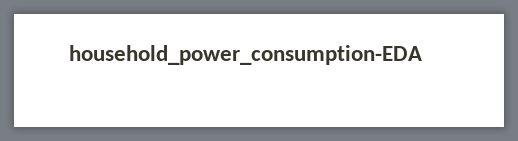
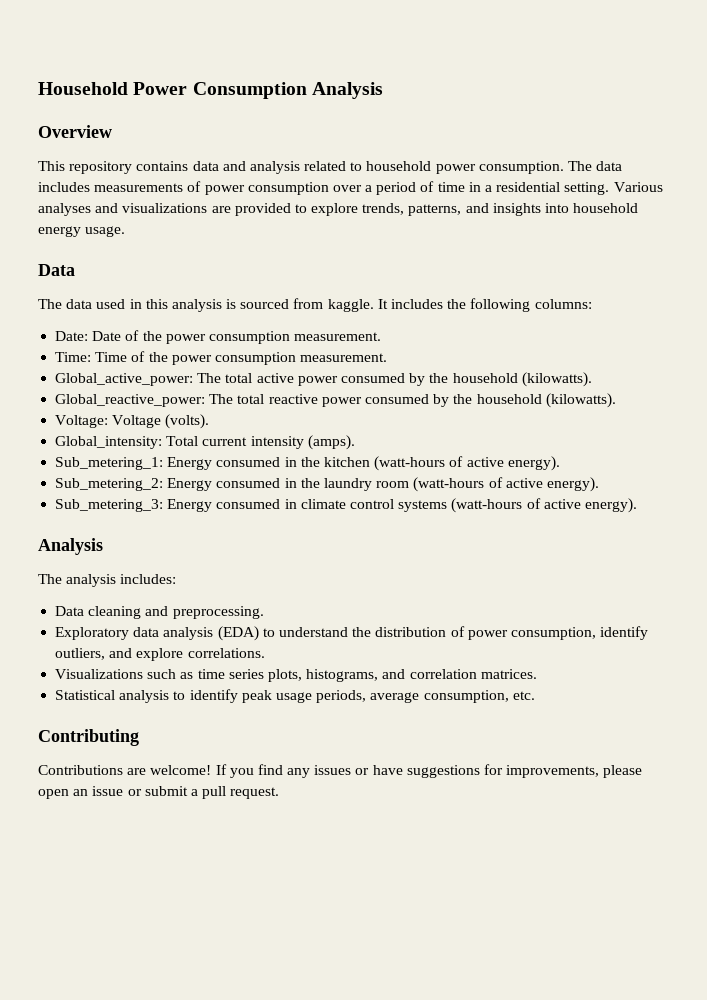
[69,45,422,65] household_power_consumption-EDA -> [38,82,383,99] [38,125,112,138] [38,161,623,174] [38,181,663,195] [38,203,639,216] [38,226,126,237] [38,264,75,276] [38,298,592,312] [55,330,382,344] [55,351,388,365] [55,372,592,387] [55,393,616,408] [55,414,210,429] [55,435,355,450] [55,456,560,471] [55,477,599,492] [55,498,637,513] [38,538,103,555] [38,574,177,587] [55,606,264,619] [55,626,649,641] [55,648,265,661] [55,669,537,682] [55,689,535,703] [38,729,139,746] [38,764,643,778] [38,786,280,799] Household Power Consumption Analysis // Overview // This repository contains data and analysis related to household power consumption. The data includes measurements of power consumption over a period of time in a residential setting. Various analyses and visualizations are provided to explore trends, patterns, and insights into household energy usage. // Data // The data used in this analysis is sourced from kaggle. It includes the following columns: // Date: Date of the power consumption measurement. // Time: Time of the power consumption measurement. // Global_active_power: The total active power consumed by the household (kilowatts). // Global_reactive_power: The total reactive power consumed by the household (kilowatts). // Voltage: Voltage (volts). // Global_intensity: Total current intensity (amps). // Sub_metering_1: Energy consumed in the kitchen (watt-hours of active energy). // Sub_metering_2: Energy consumed in the laundry room (watt-hours of active energy). // Sub_metering_3: Energy consumed in climate control systems (watt-hours of active energy). // Analysis // The analysis includes: // Data cleaning and preprocessing. // Exploratory data analysis (EDA) to understand the distribution of power consumption, identify outliers, and explore correlations. // Visualizations such as time series plots, histograms, and correlation matrices. // Statistical analysis to identify peak usage periods, average consumption, etc. // Contributing // Contributions are welcome! If you find any issues or have suggestions for improvements, please open an issue or submit a pull request.

